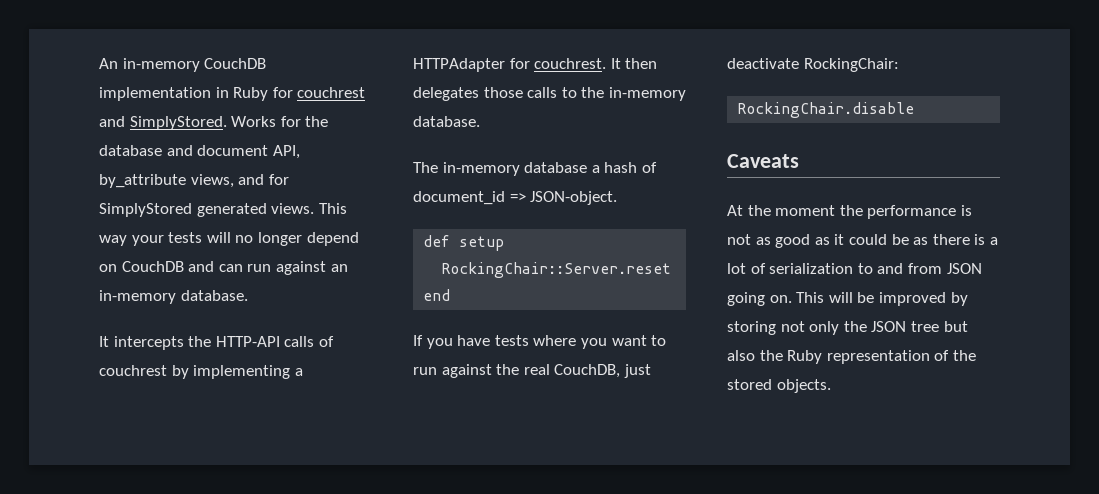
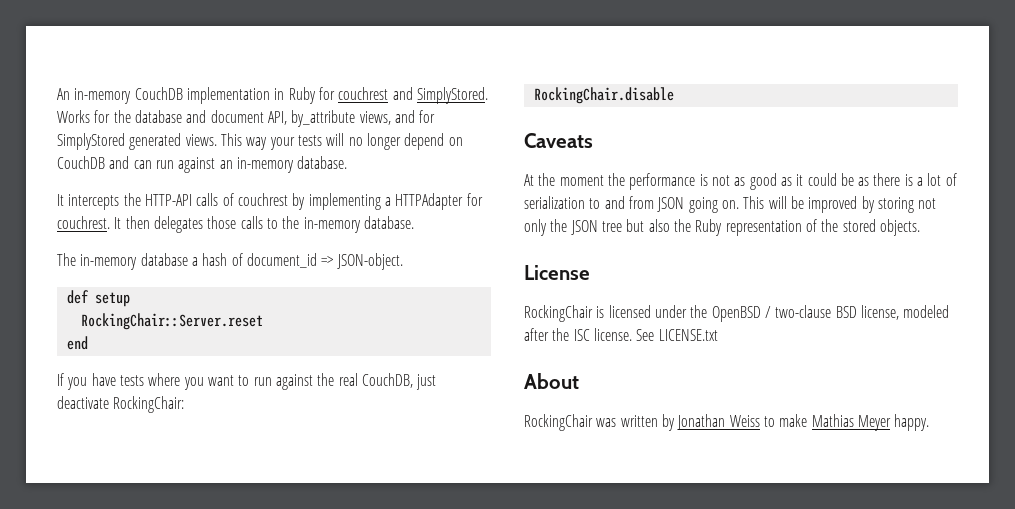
(831, 386) none -> [524,265,590,280] [524,305,950,322] [524,328,718,341] [524,373,579,389] [524,414,930,431] // License // RockingChair is licensed under the OpenBSD / two-clause BSD license, modeled after the ISC license. See LICENSE.txt // About // RockingChair was written by Jonathan Weiss to make Mathias Meyer happy.

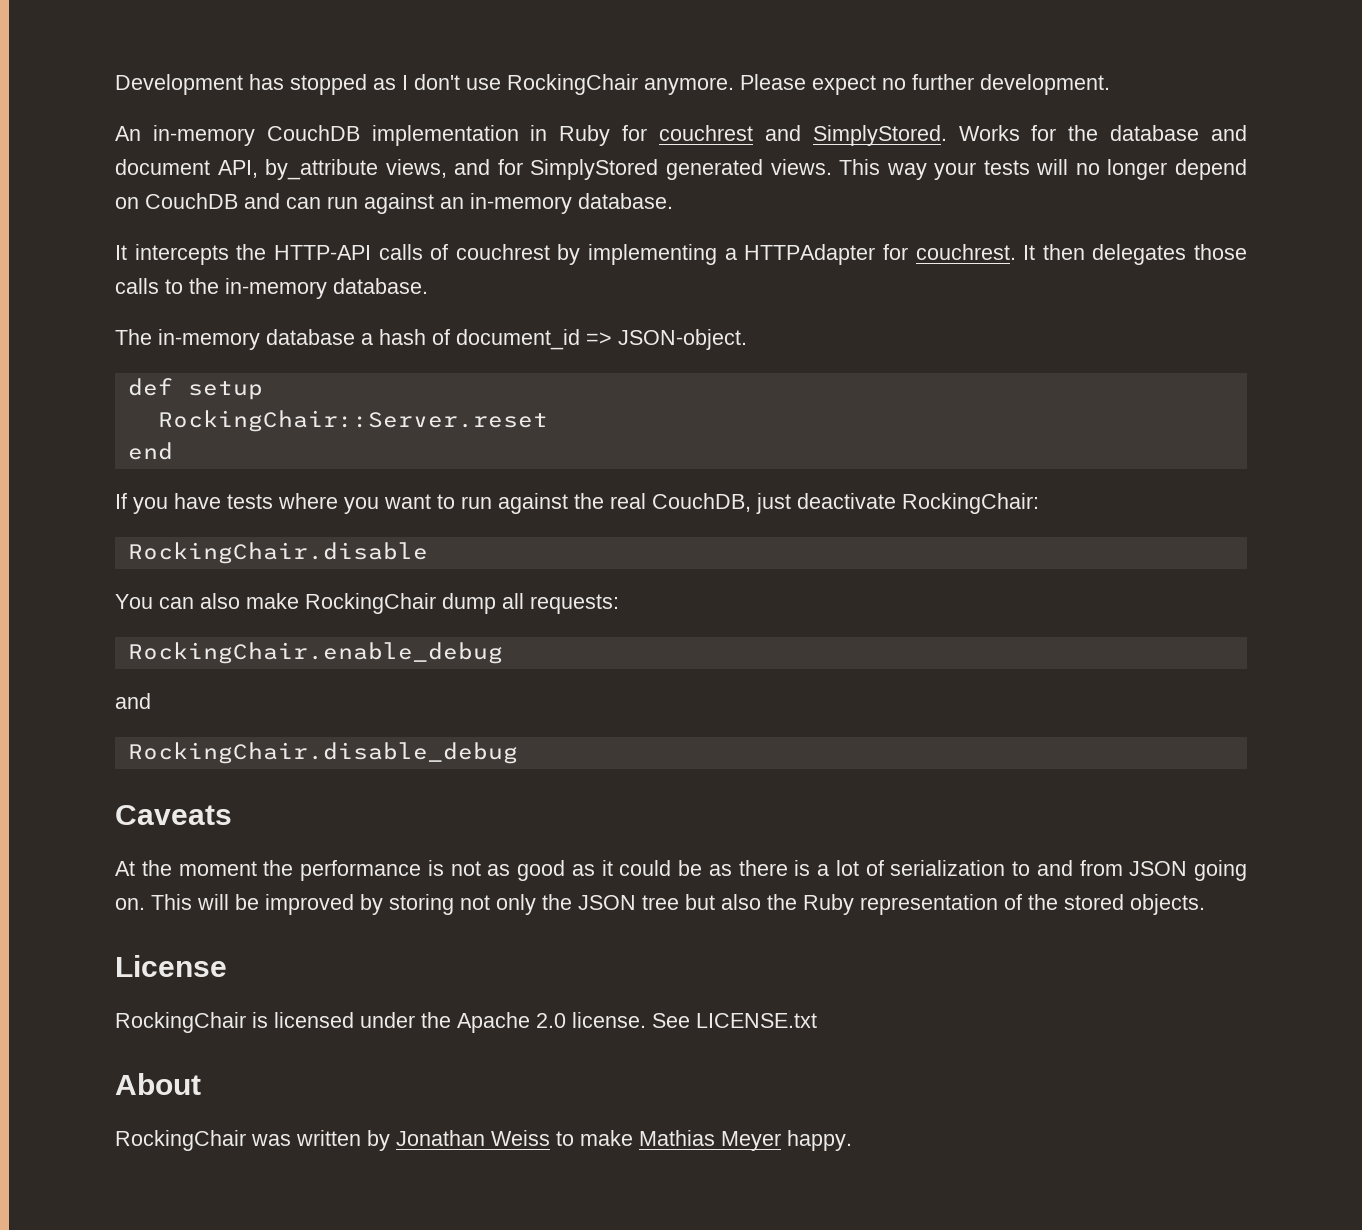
(57, 94) none -> [115,74,1110,95] Development has stopped as I don't use RockingChair anymore. Please expect no further development. //
(674, 95) none -> [115,593,619,614] [127,642,503,664] [115,693,151,709] [127,742,518,764] // You can also make RockingChair dump all requests: // RockingChair.enable_debug // and // RockingChair.disable_debug
[711,305,950,322] [524,328,590,341] OpenBSD / two-clause BSD license, modeled after the ISC -> [457,1012,566,1033] Apache 2.0

